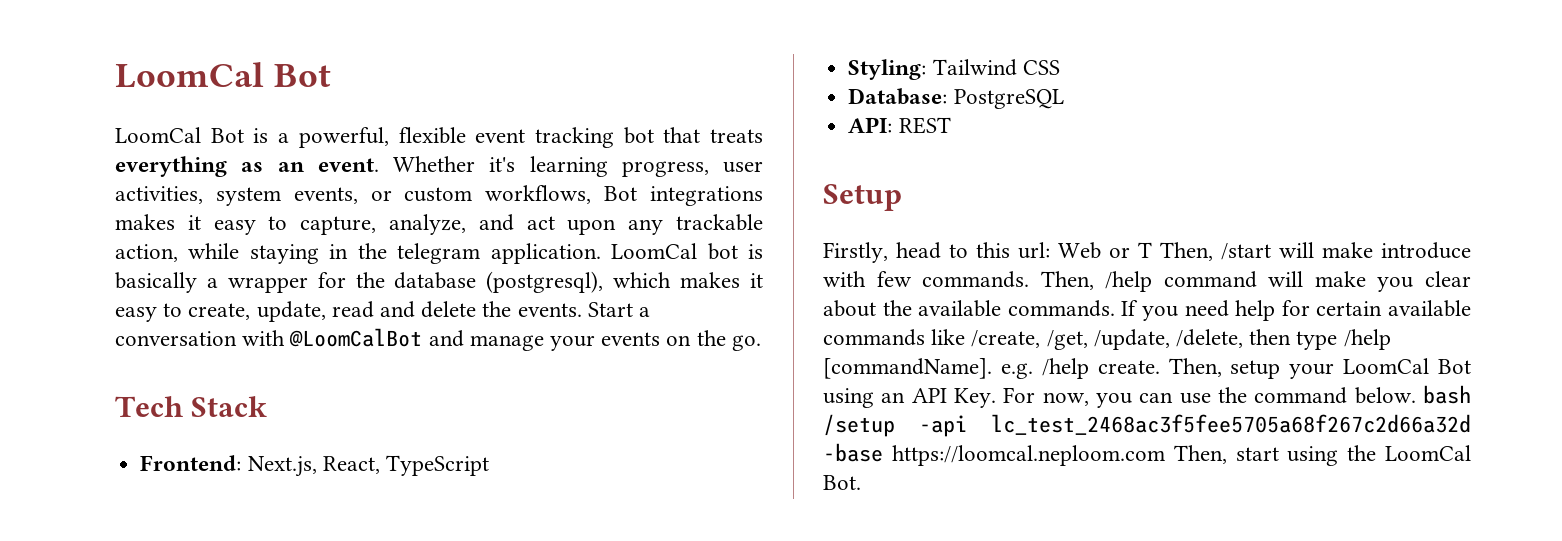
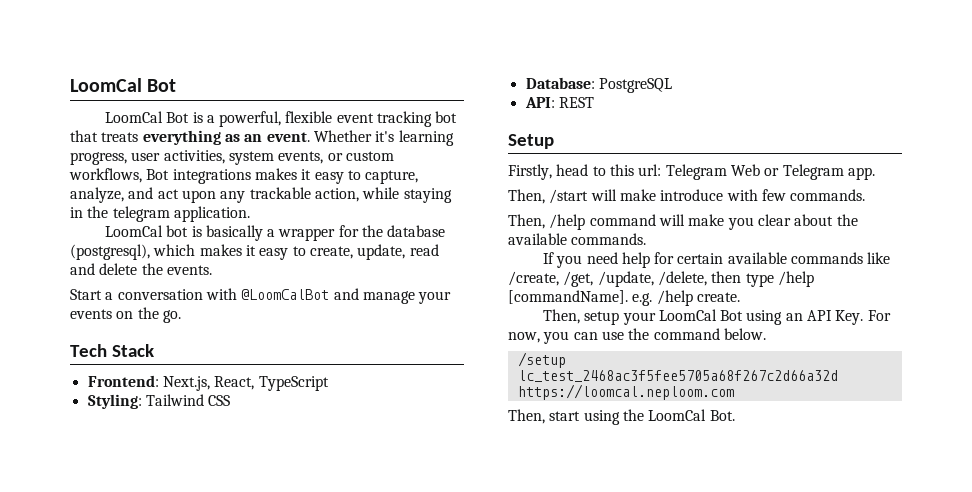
(601, 253) none -> (250, 214) //
(582, 310) none -> (212, 270) //
(1050, 250) none -> [665,164,727,180] Telegram
[1138,242,1152,258] T -> [782,164,875,180] Telegram app. //
(1030, 279) none -> (866, 195) //
(1115, 308) none -> (647, 239) //
(1160, 367) none -> (740, 297) //
[1423,385,1471,404] [823,414,1471,437] [823,443,883,462] bash /setup -api lc_test_2468ac3f5fee5705a68f267c2d66a32d -base -> [517,352,566,368] [517,370,838,382] // /setup lc_test_2468ac3f5fee5705a68f267c2d66a32d
(1165, 455) none -> (734, 392) //

